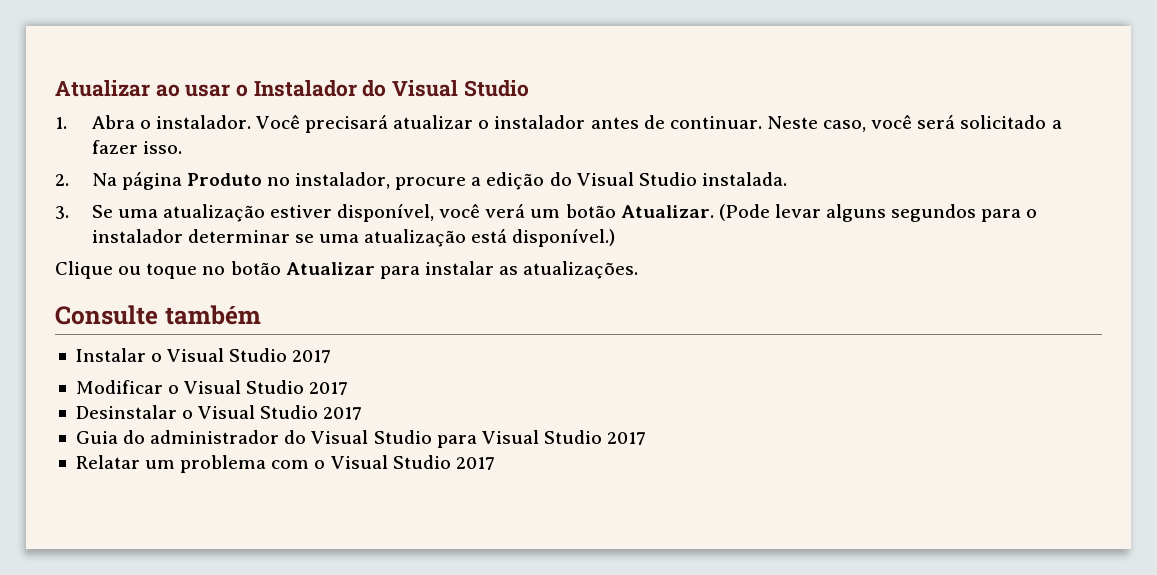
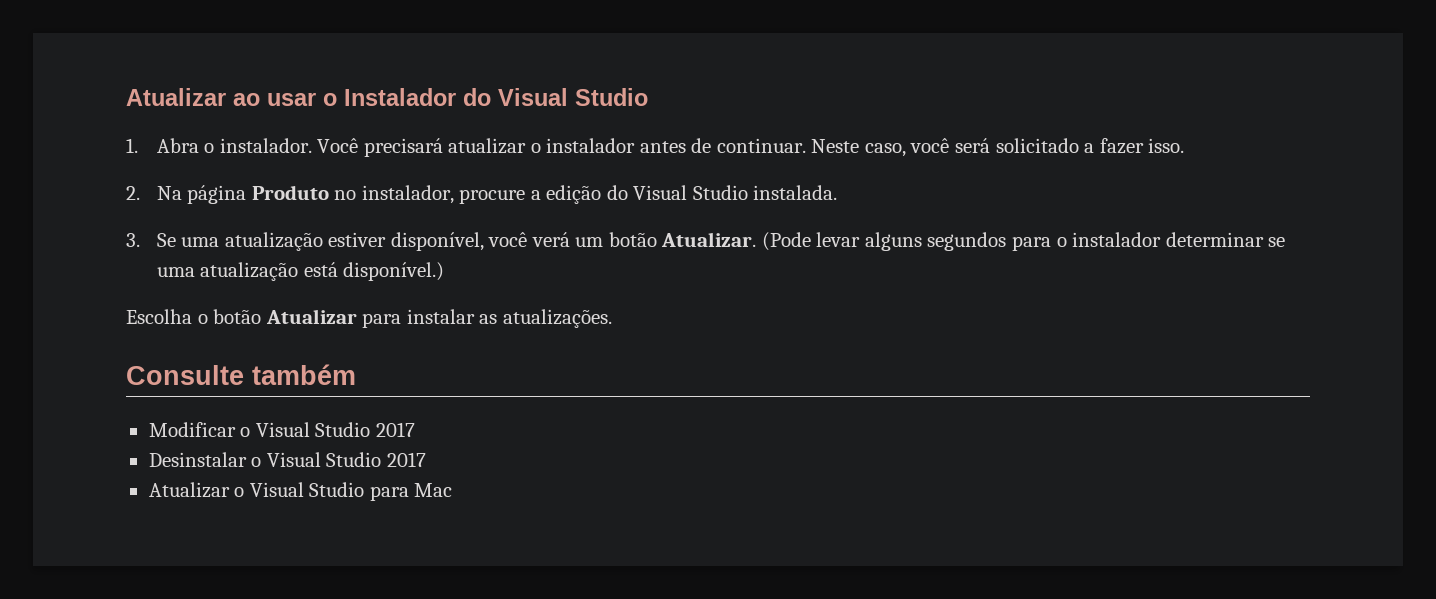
[55,261,226,279] Clique ou toque no -> [126,309,208,324] Escolha o
[75,348,332,363] // Instalar o Visual Studio 2017 -> (356, 374) none
[75,430,647,448] [75,455,495,473] Guia do administrador do Visual Studio para Visual Studio 2017 // Relatar um problema com o Visual Studio 2017 -> [148,482,453,501] Atualizar o Visual Studio para Mac

